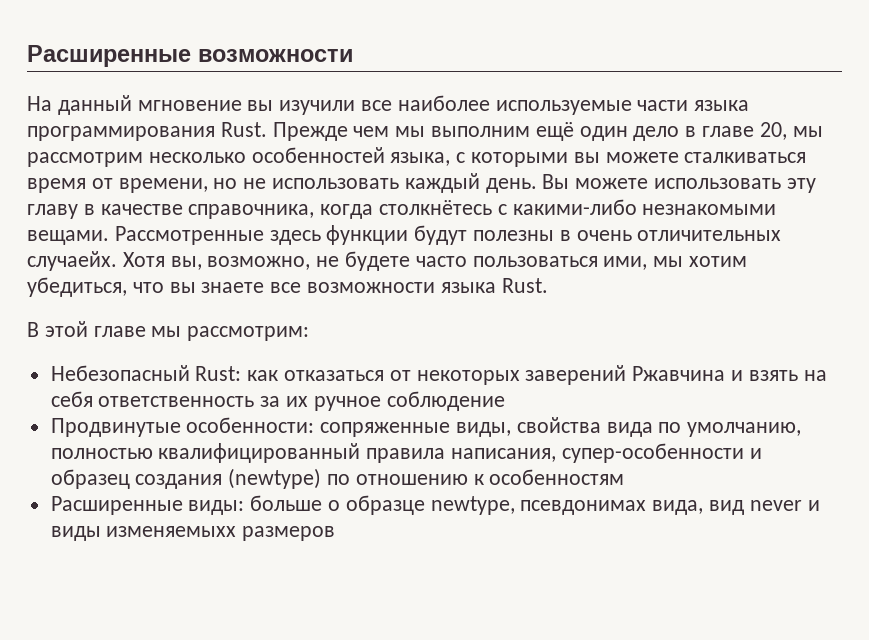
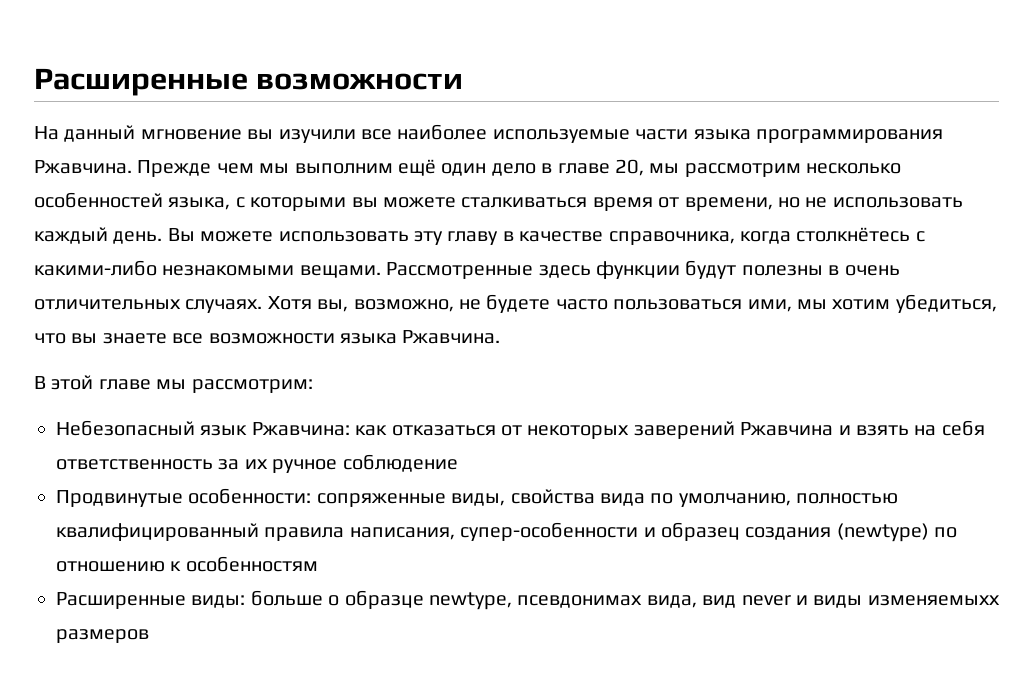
[220,122,267,137] Rust. -> [34,160,132,174] Ржавчина.
[27,251,117,271] случаейх. -> [185,299,263,313] случаях.
[501,278,548,293] Rust. -> [402,330,501,344] Ржавчина.
[195,366,242,381] Rust: -> [200,422,350,436] язык Ржавчина:

